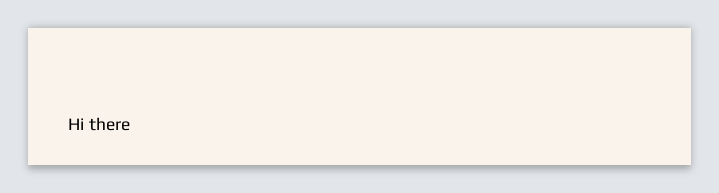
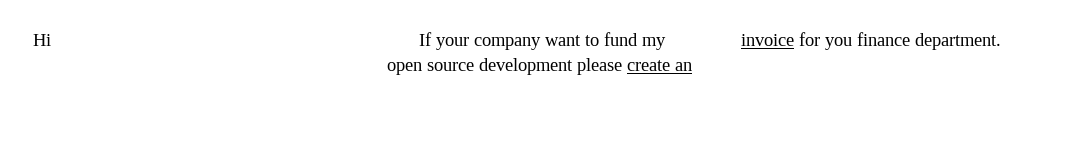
[88,117,130,131] there -> [419,32,667,50] [387,58,692,75] [741,32,1001,50] // If your company want to fund my open source development please create an invoice for you finance department.

